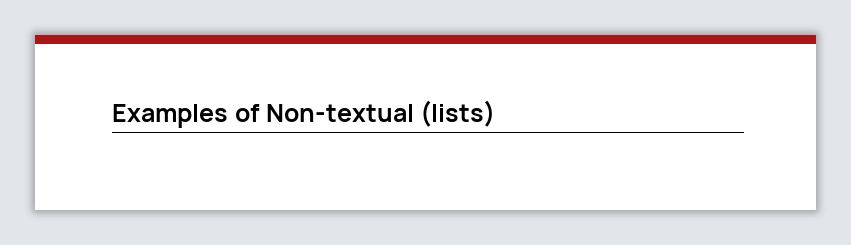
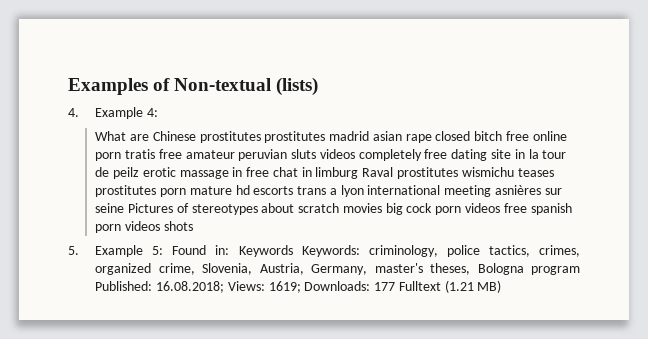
(496, 113) none -> [68,107,158,119] [95,131,567,143] [95,149,567,161] [95,167,554,179] [95,185,562,197] [95,203,572,215] [95,221,193,233] [68,245,581,257] [95,263,580,275] [95,280,502,293] // 4. Example 4: // What are Chinese prostitutes prostitutes madrid asian rape closed bitch free online porn tratis free amateur peruvian sluts videos completely free dating site in la tour de peilz erotic massage in free chat in limburg Raval prostitutes wismichu teases prostitutes porn mature hd escorts trans a lyon international meeting asnières sur seine Pictures of stereotypes about scratch movies big cock porn videos free spanish porn videos shots // 5. Example 5: Found in: Keywords Keywords: criminology, police tactics, crimes, organized crime, Slovenia, Austria, Germany, master's theses, Bologna program Published: 16.08.2018; Views: 1619; Downloads: 177 Fulltext (1.21 MB)

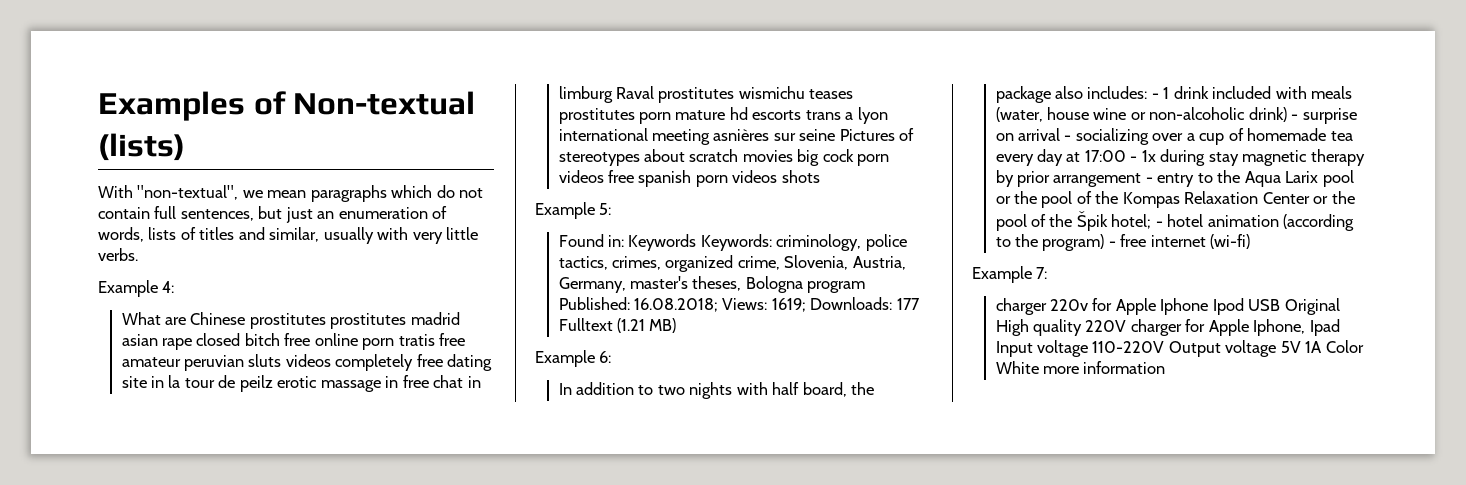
[68,108,79,117] 4. -> [98,185,484,202] [98,206,448,223] [98,227,479,244] [98,248,138,261] With "non-textual", we mean paragraphs which do not contain full sentences, but just an enumeration of words, lists of titles and similar, usually with very little verbs. //
[68,246,79,255] 5. -> (820, 176) none
(164, 250) none -> (612, 209) //
(502, 286) none -> [535,350,612,367] [558,382,875,399] [995,86,1353,103] [995,107,1357,124] [995,128,1353,145] [995,149,1365,166] [995,170,1354,187] [995,191,1355,208] [995,211,1355,231] [995,234,1251,251] [972,266,1048,283] [995,298,1340,315] [995,319,1340,336] [995,340,1364,357] [995,361,1166,374] // Example 6: // In addition to two nights with half board, the package also includes: - 1 drink included with meals (water, house wine or non-alcoholic drink) - surprise on arrival - socializing over a cup of homemade tea every day at 17:00 - 1x during stay magnetic therapy by prior arrangement - entry to the Aqua Larix pool or the pool of the Kompas Relaxation Center or the pool of the Špik hotel; - hotel animation (according to the program) - free internet (wi-fi) // Example 7: // charger 220v for Apple Iphone Ipod USB Original High quality 220V charger for Apple Iphone, Ipad Input voltage 110-220V Output voltage 5V 1A Color White more information

